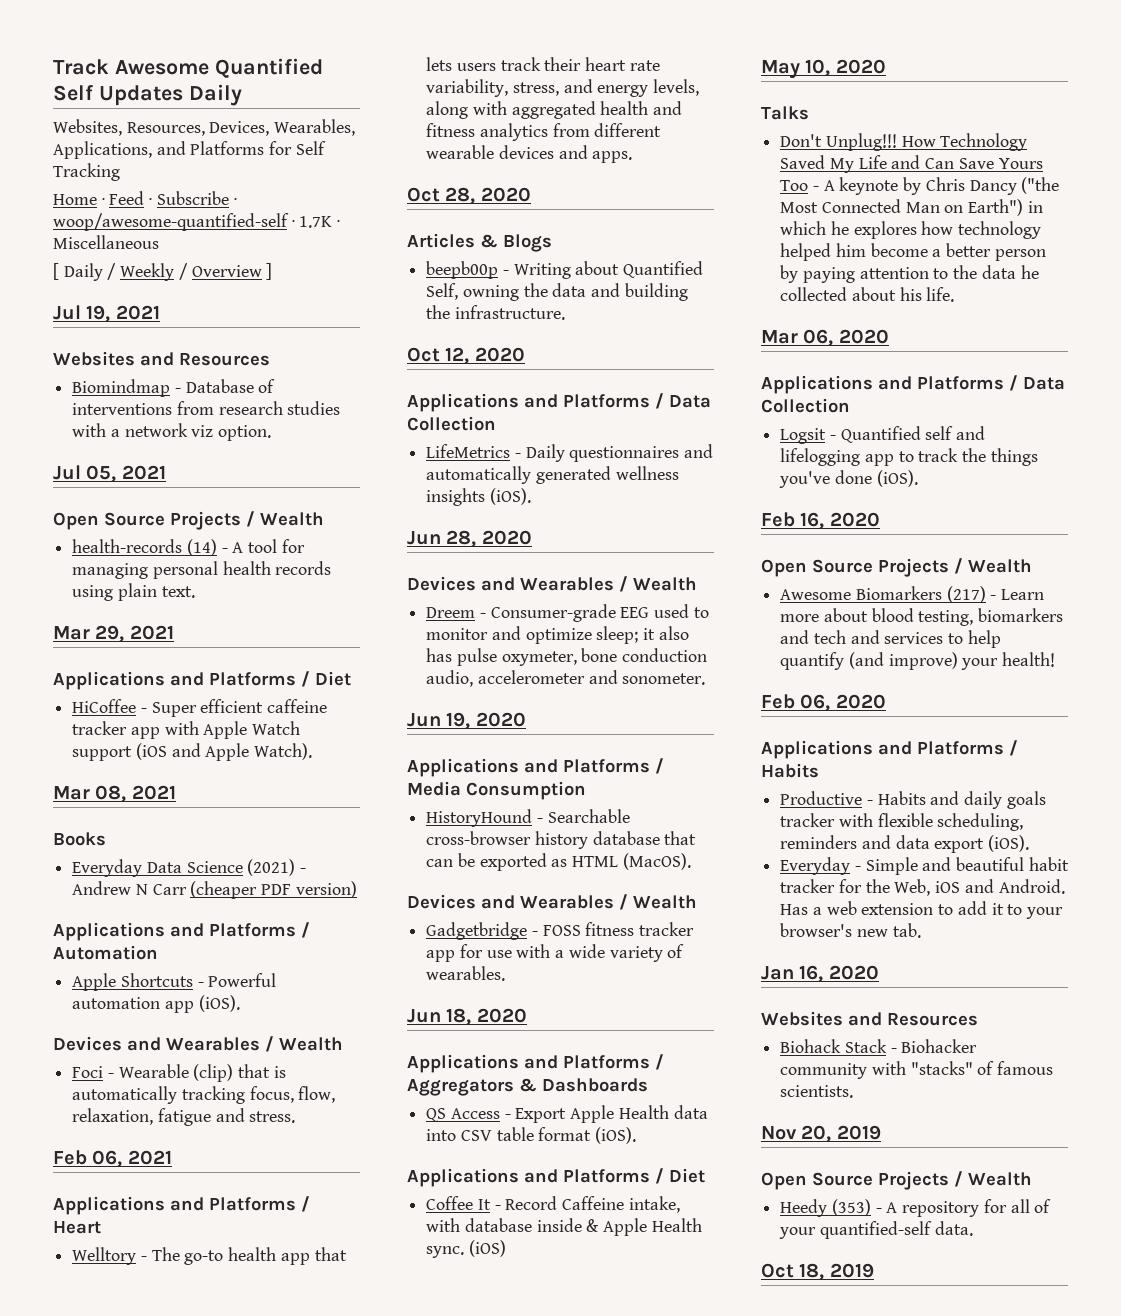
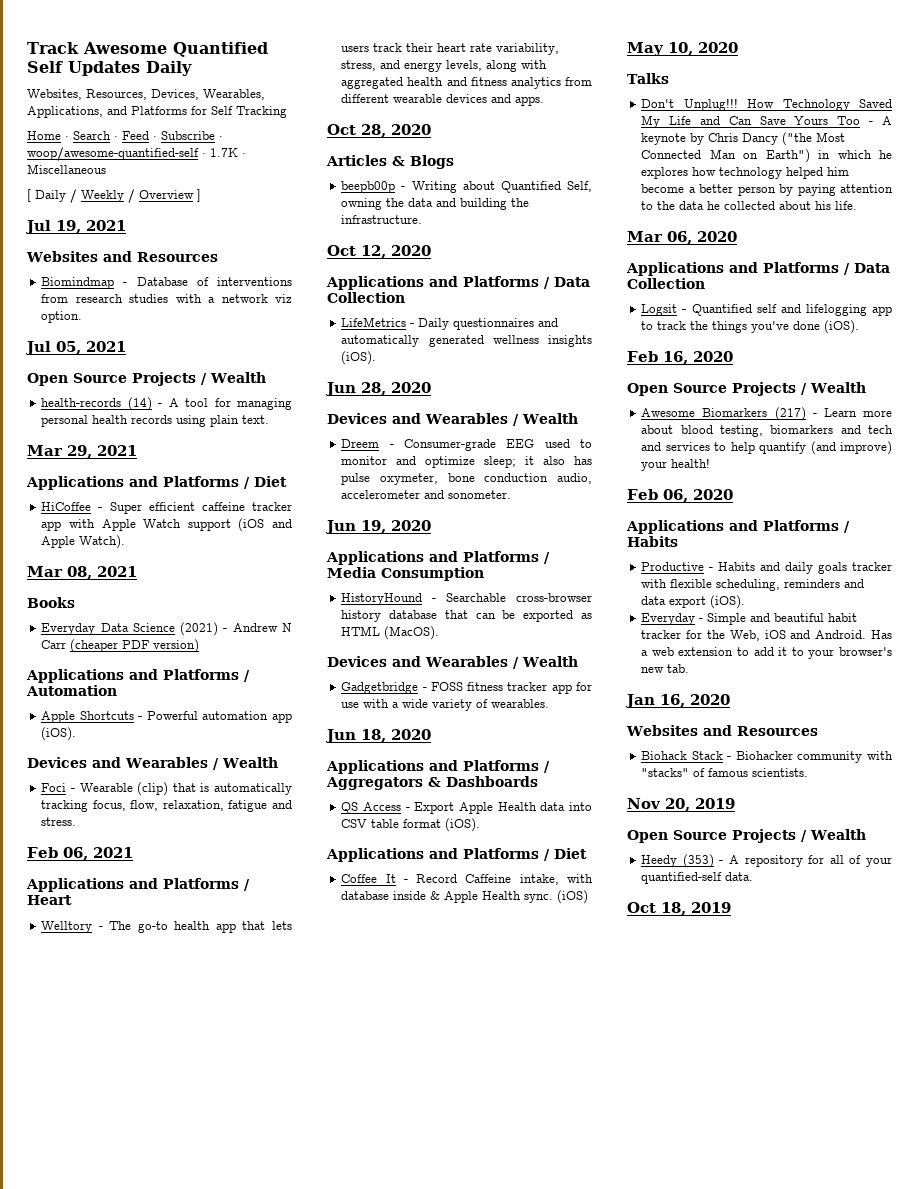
(105, 201) none -> [73,131,118,140] Search ·

